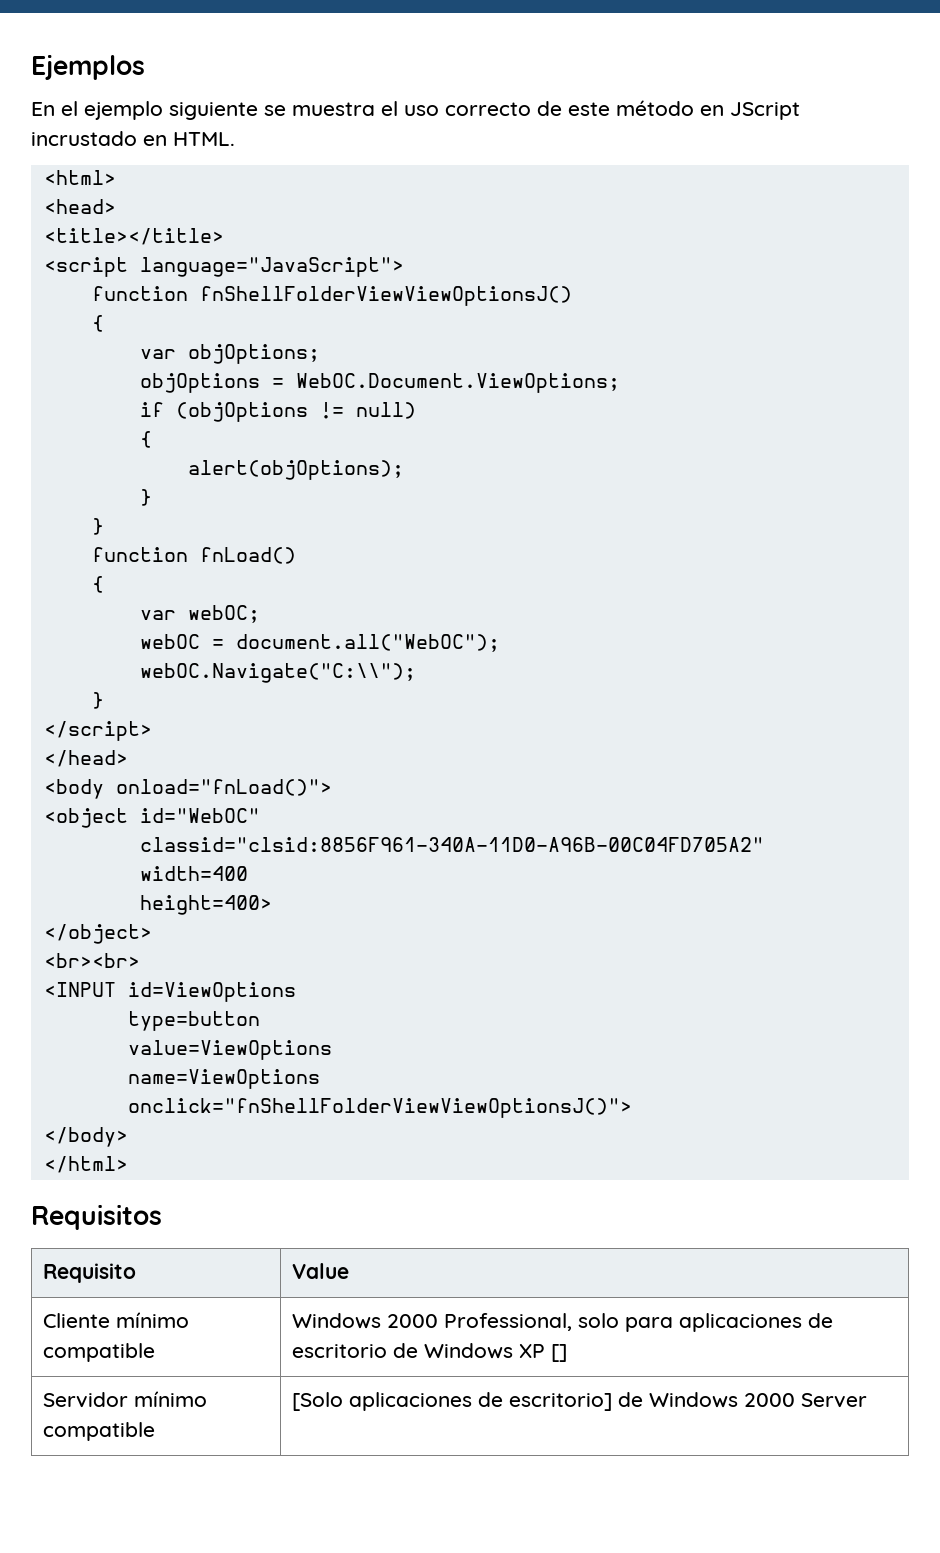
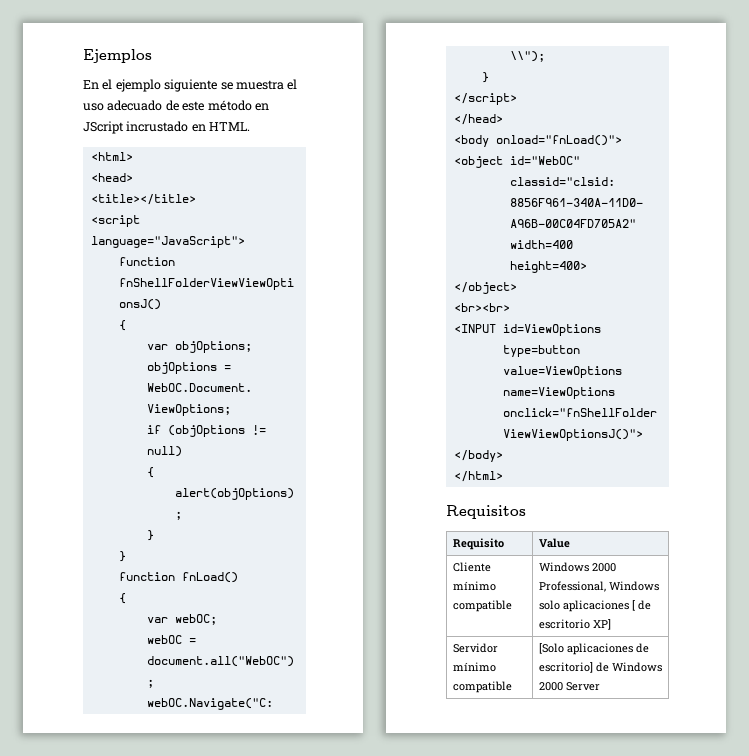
[445,102,531,116] correcto -> [107,100,163,111] adecuado
[578,1313,834,1332] [292,1343,568,1362] solo para aplicaciones de escritorio de Windows XP [] -> [608,581,659,591] [538,600,651,612] [538,619,611,630] Windows solo aplicaciones [ de escritorio XP]

